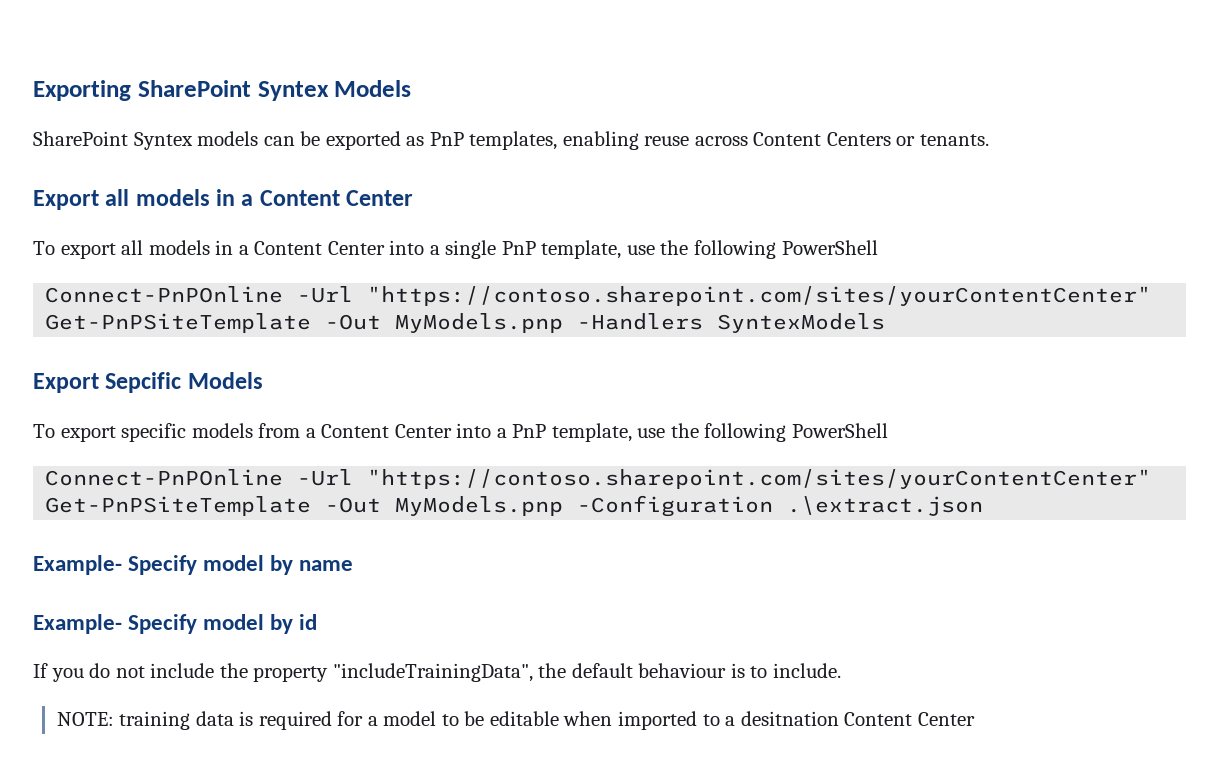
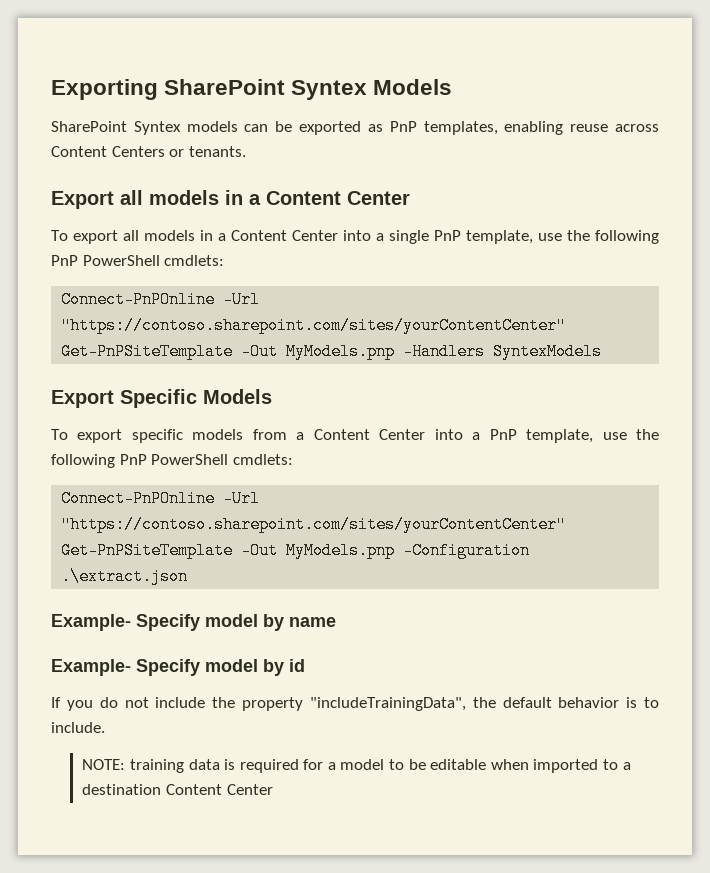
[781,240,878,255] PowerShell -> [51,255,225,266] PnP PowerShell cmdlets:
[105,372,182,393] Sepcific -> [120,389,197,408] Specific
[792,423,889,438] PowerShell -> [119,454,293,465] PnP PowerShell cmdlets:
[638,663,727,678] behaviour -> [558,697,620,708] behavior
[740,711,839,726] desitnation -> [82,784,162,795] destination

